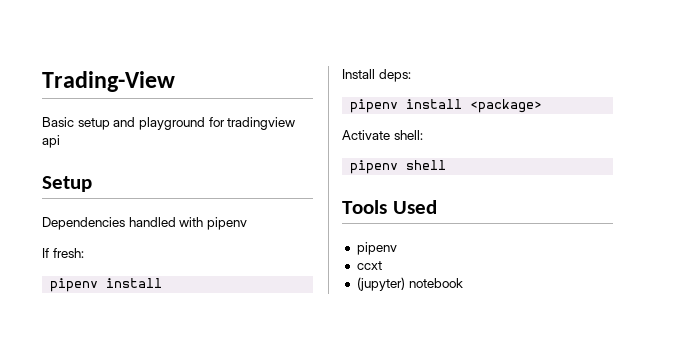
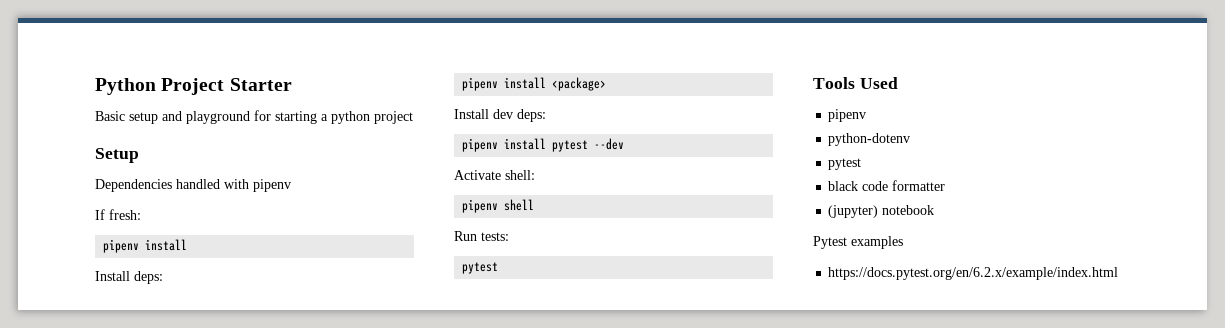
[42,71,175,92] Trading-View -> [95,78,292,95] Python Project Starter
[227,117,296,130] [42,135,60,148] tradingview api -> [275,111,413,124] starting a python project
(543, 106) none -> [454,109,546,122] [462,138,625,152] // Install dev deps: // pipenv install pytest --dev
(447, 165) none -> [454,231,509,241] [462,262,499,274] // Run tests: // pytest
[356,261,382,270] ccxt -> [828,133,911,146] [828,158,862,170] [828,180,946,191] python-dotenv // pytest // black code formatter
(463, 283) none -> [813,236,903,249] [828,267,1119,280] // Pytest examples // https://docs.pytest.org/en/6.2.x/example/index.html

